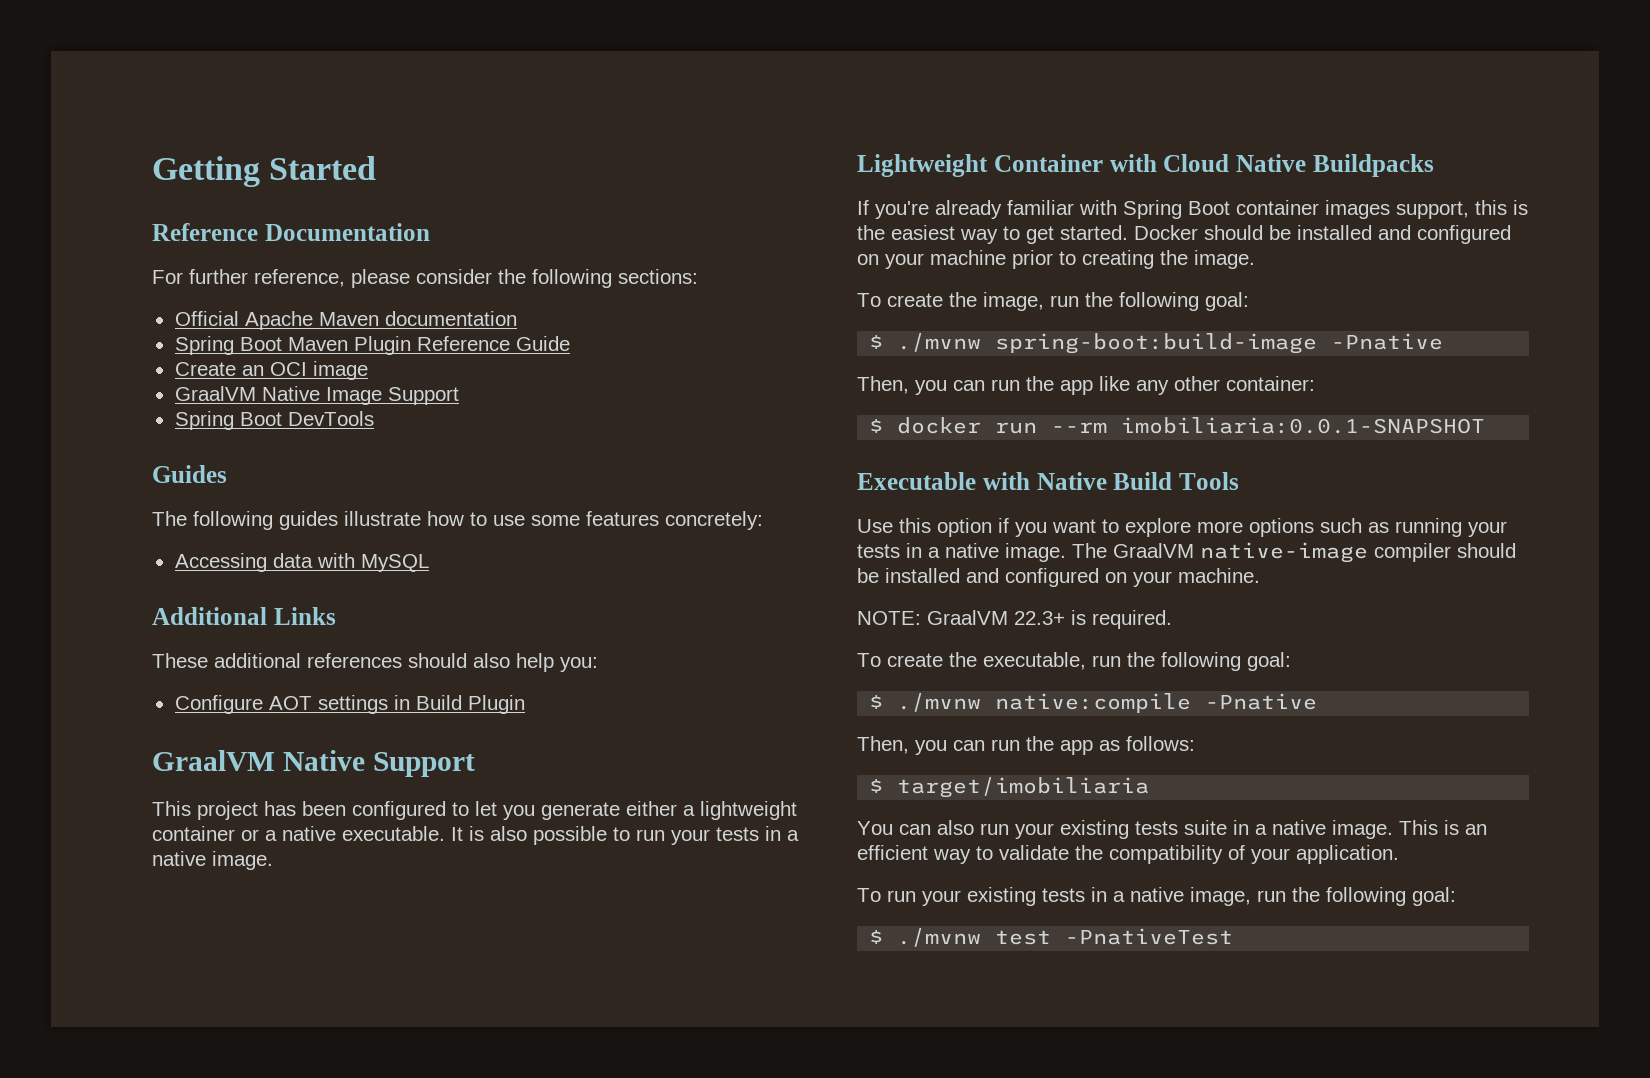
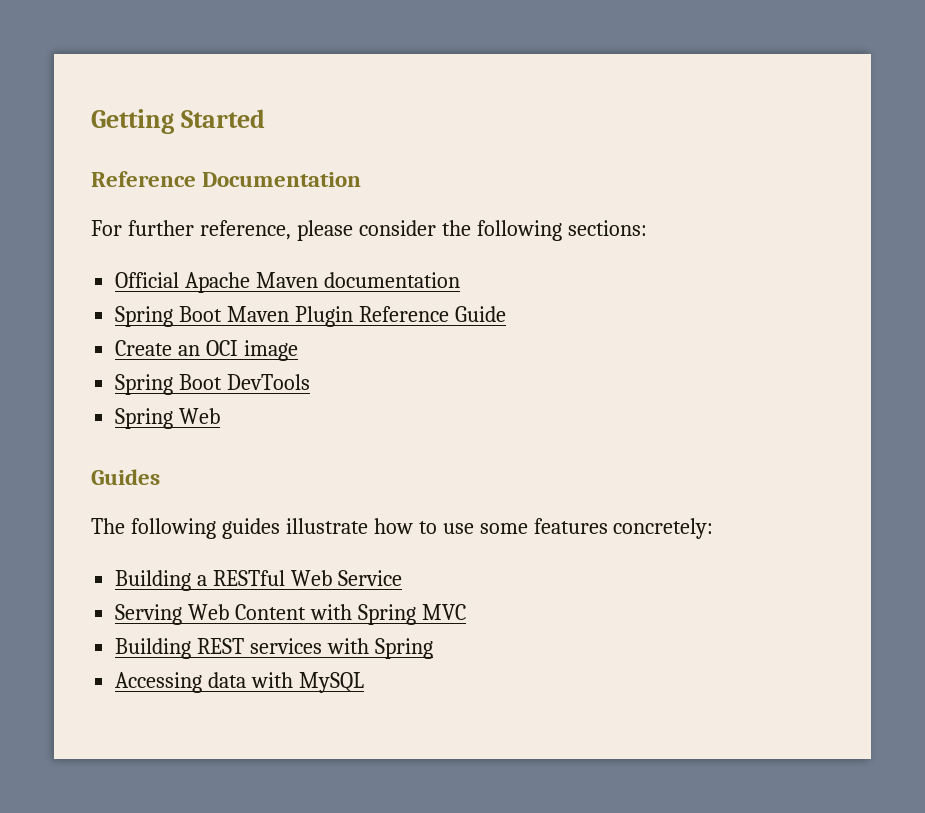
[174,386,459,405] // GraalVM Native Image Support -> (299, 350) none
(374, 418) none -> [115,408,221,429] // Spring Web
[174,553,429,572] [152,607,336,625] [152,653,598,672] [174,695,525,714] [152,750,475,777] [152,801,797,820] [152,826,799,845] [152,851,273,870] [857,154,1434,177] [857,200,1528,219] [857,225,1511,244] [857,250,1255,269] [857,292,1249,311] [869,333,1444,354] [857,376,1315,395] [869,417,1486,434] [857,472,1239,490] [857,518,1507,537] [857,542,1516,563] [857,568,1260,587] [857,610,1172,629] [857,652,1291,671] [869,693,1318,713] [857,736,1195,755] [869,777,1150,798] [857,820,1487,839] [857,845,1399,864] [857,887,1456,906] [869,928,1234,947] Accessing data with MySQL // Additional Links // These additional references should also help you: // Configure AOT settings in Build Plugin // GraalVM Native Support // This project has been configured to let you generate either a lightweight container or a native executable. It is also possible to run your tests in a native image. // Lightweight Container with Cloud Native Buildpacks // If you're already familiar with Spring Boot container images support, this is the easiest way to get started. Docker should be installed and configured on your machine prior to creating the image. // To create the image, run the following goal: // $ ./mvnw spring-boot:build-image -Pnative // Then, you can run the app like any other container: // $ docker run --rm imobiliaria:0.0.1-SNAPSHOT // Executable with Native Build Tools // Use this option if you want to explore more options such as running your tests in a native image. The GraalVM native-image compiler should be installed and configured on your machine. // NOTE: GraalVM 22.3+ is required. // To create the executable, run the following goal: // $ ./mvnw native:compile -Pnative // Then, you can run the app as follows: // $ target/imobiliaria // You can also run your existing tests suite in a native image. This is an efficient way to validate the compatibility of your application. // To run your existing tests in a native image, run the following goal: // $ ./mvnw test -PnativeTest -> [115,570,402,591] [115,604,466,625] [115,638,433,659] [115,672,365,693] Building a RESTful Web Service // Serving Web Content with Spring MVC // Building REST services with Spring // Accessing data with MySQL

